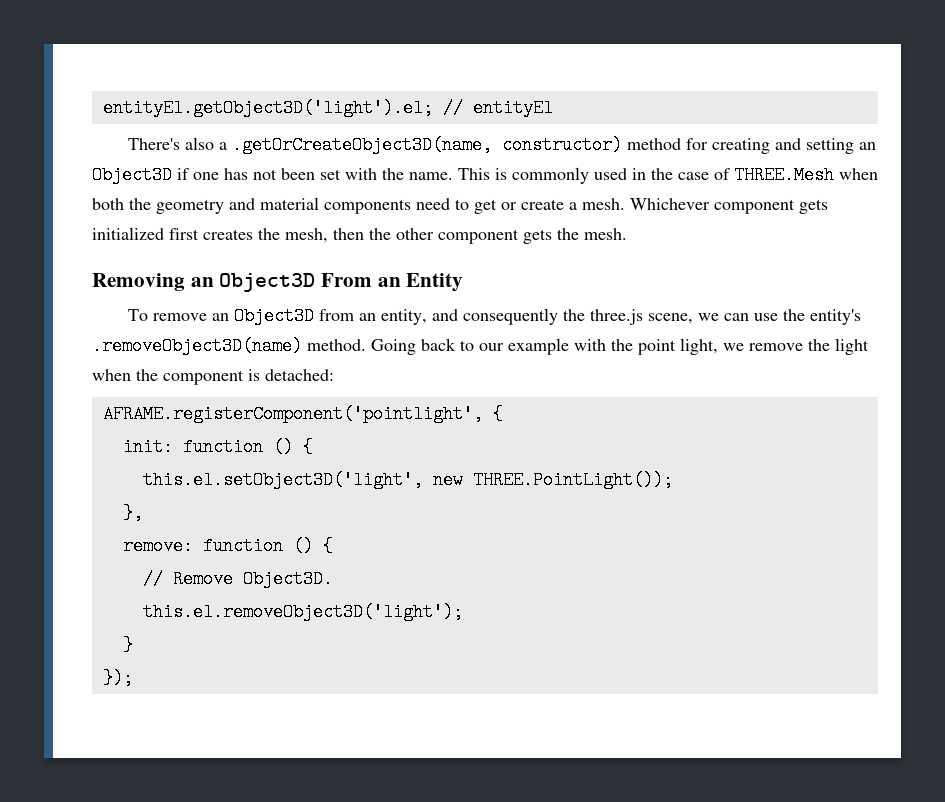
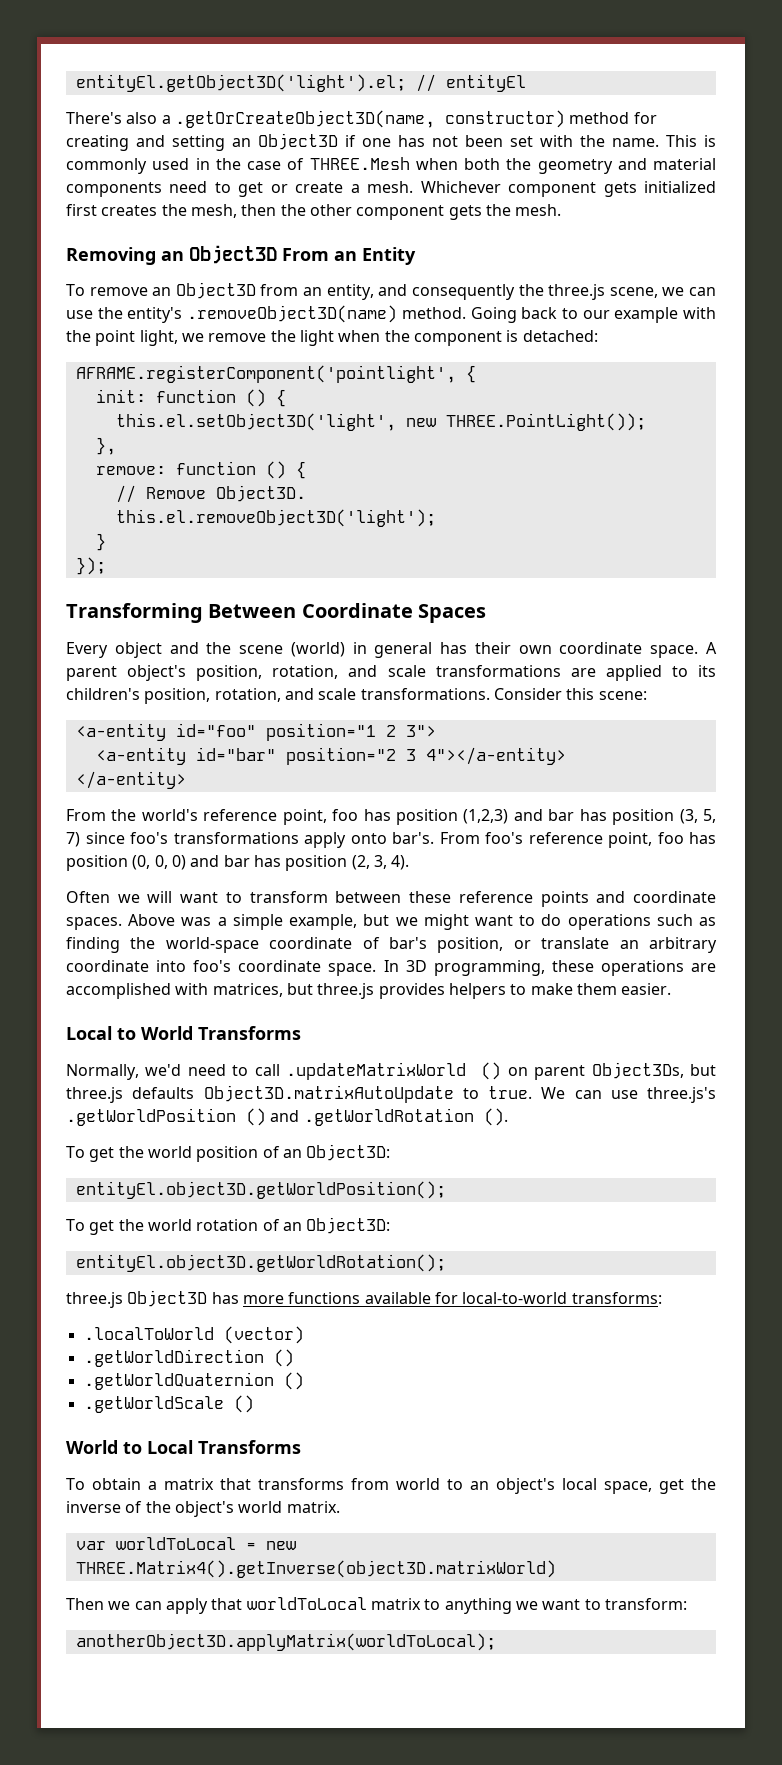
(133, 678) none -> [66,603,487,623] [66,642,717,658] [66,665,717,681] [66,688,647,704] [75,723,436,741] [95,747,566,765] [75,771,186,789] [66,809,717,825] [66,832,716,848] [66,855,410,871] [66,891,717,907] [66,914,716,930] [66,937,718,953] [66,960,717,976] [66,983,672,999] [66,1026,301,1040] [66,1062,716,1080] [66,1085,716,1103] [66,1108,508,1126] [66,1144,391,1162] [75,1181,446,1199] [66,1217,391,1235] [75,1254,446,1272] [66,1290,662,1308] [83,1326,304,1344] [83,1349,294,1367] [83,1372,304,1390] [83,1395,254,1413] [66,1440,301,1454] [66,1478,716,1494] [66,1501,340,1517] [75,1537,296,1550] [75,1560,556,1578] [66,1597,687,1614] [75,1633,496,1651] // Transforming Between Coordinate Spaces // Every object and the scene (world) in general has their own coordinate space. A parent object's position, rotation, and scale transformations are applied to its children's position, rotation, and scale transformations. Consider this scene: // <a-entity id="foo" position="1 2 3"> // <a-entity id="bar" position="2 3 4"></a-entity> // </a-entity> // From the world's reference point, foo has position (1,2,3) and bar has position (3, 5, 7) since foo's transformations apply onto bar's. From foo's reference point, foo has position (0, 0, 0) and bar has position (2, 3, 4). // Often we will want to transform between these reference points and coordinate spaces. Above was a simple example, but we might want to do operations such as finding the world-space coordinate of bar's position, or translate an arbitrary coordinate into foo's coordinate space. In 3D programming, these operations are accomplished with matrices, but three.js provides helpers to make them easier. // Local to World Transforms // Normally, we'd need to call .updateMatrixWorld () on parent Object3Ds, but three.js defaults Object3D.matrixAutoUpdate to true. We can use three.js's .getWorldPosition () and .getWorldRotation (). // To get the world position of an Object3D: // entityEl.object3D.getWorldPosition(); // To get the world rotation of an Object3D: // entityEl.object3D.getWorldRotation(); // three.js Object3D has more functions available for local-to-world transforms: // .localToWorld (vector) // .getWorldDirection () // .getWorldQuaternion () // .getWorldScale () // World to Local Transforms // To obtain a matrix that transforms from world to an object's local space, get the inverse of the object's world matrix. // var worldToLocal = new THREE.Matrix4().getInverse(object3D.matrixWorld) // Then we can apply that worldToLocal matrix to anything we want to transform: // anotherObject3D.applyMatrix(worldToLocal);

